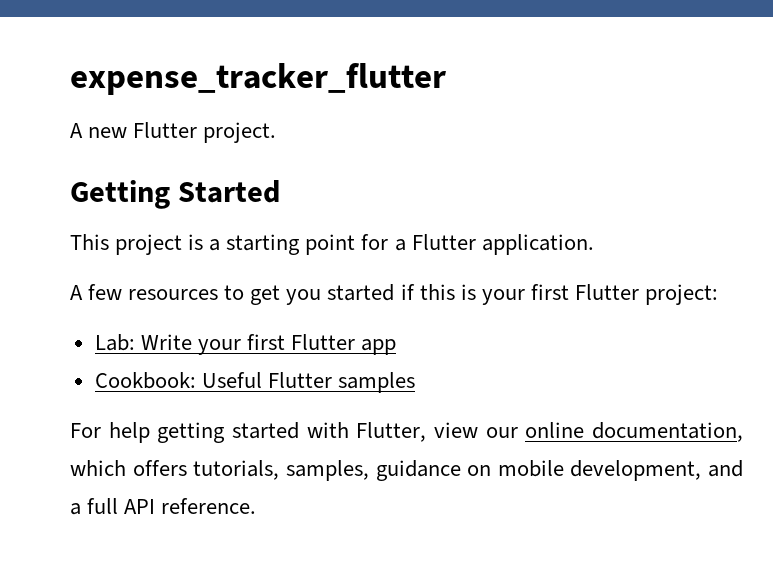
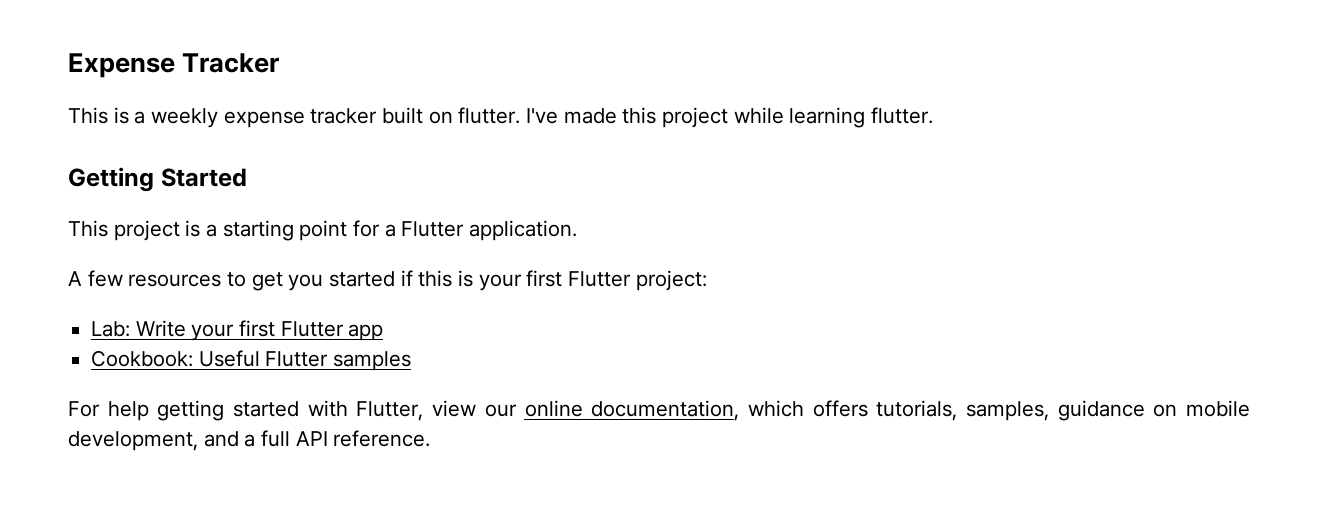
[70,63,446,95] [70,122,277,143] expense_tracker_flutter // A new Flutter project. -> [68,53,280,78] [68,107,934,128] Expense Tracker // This is a weekly expense tracker built on flutter. I've made this project while learning flutter.

